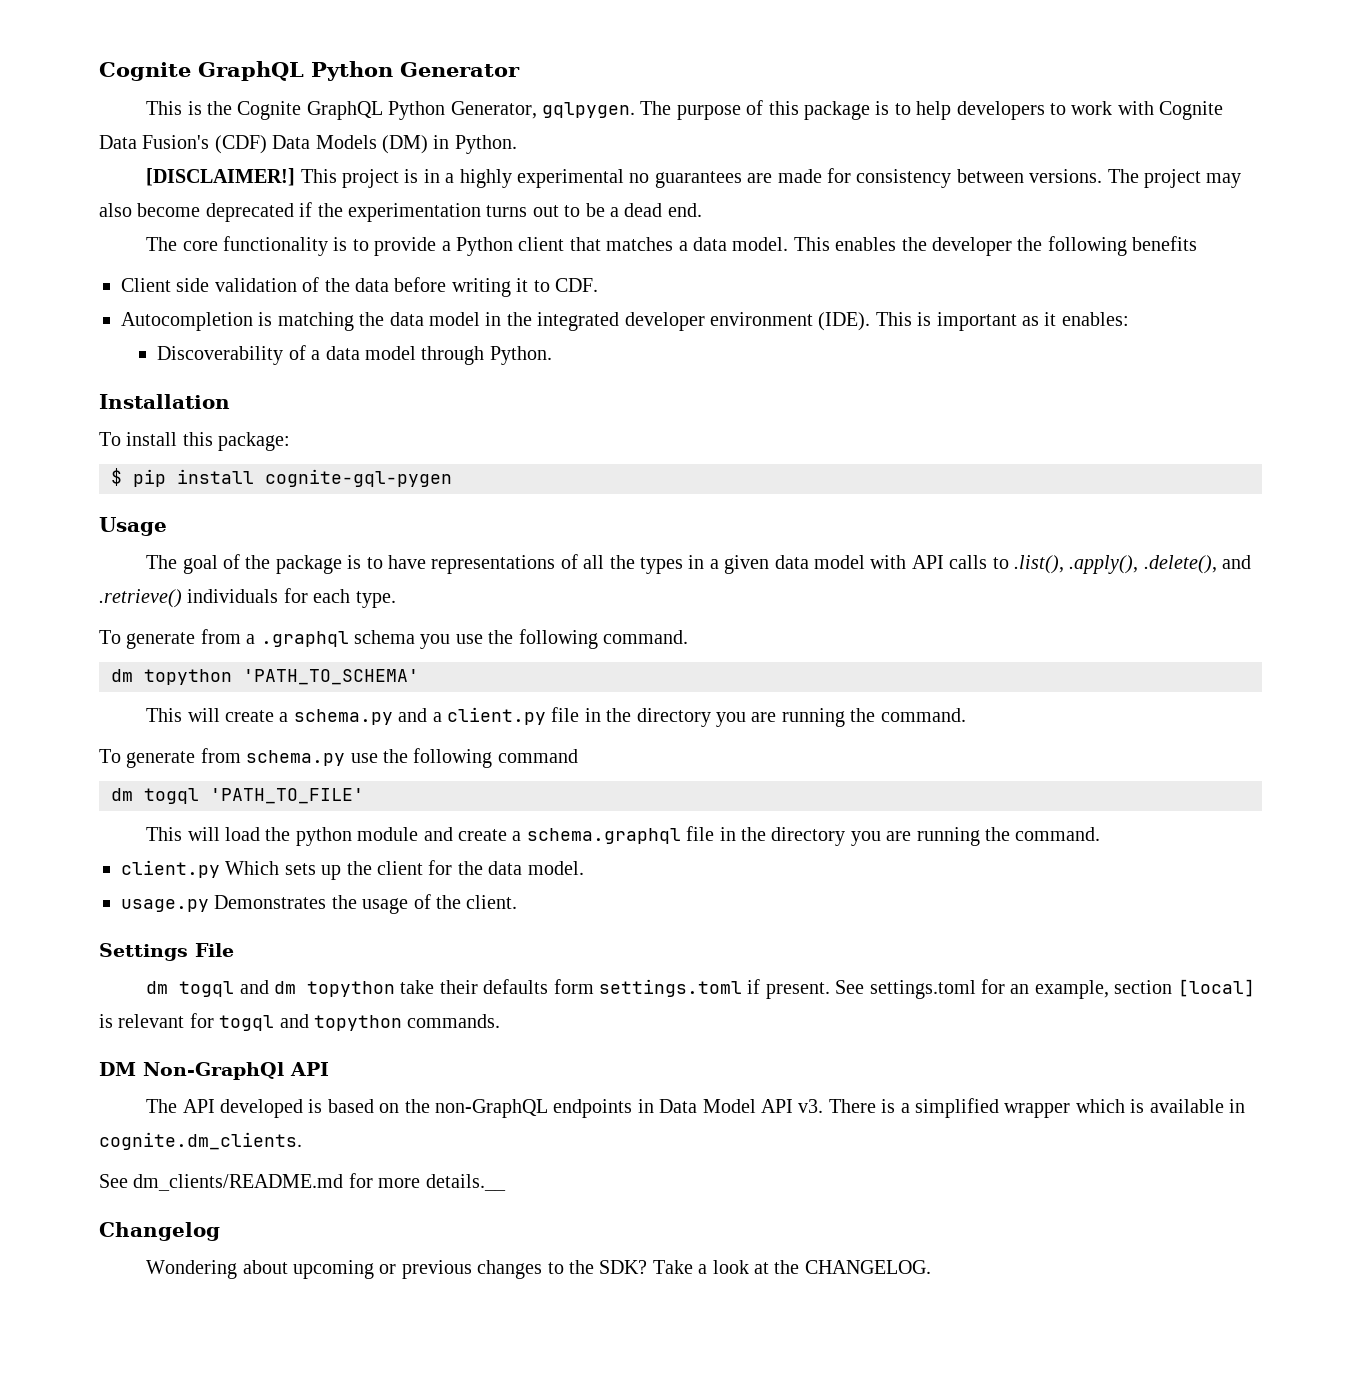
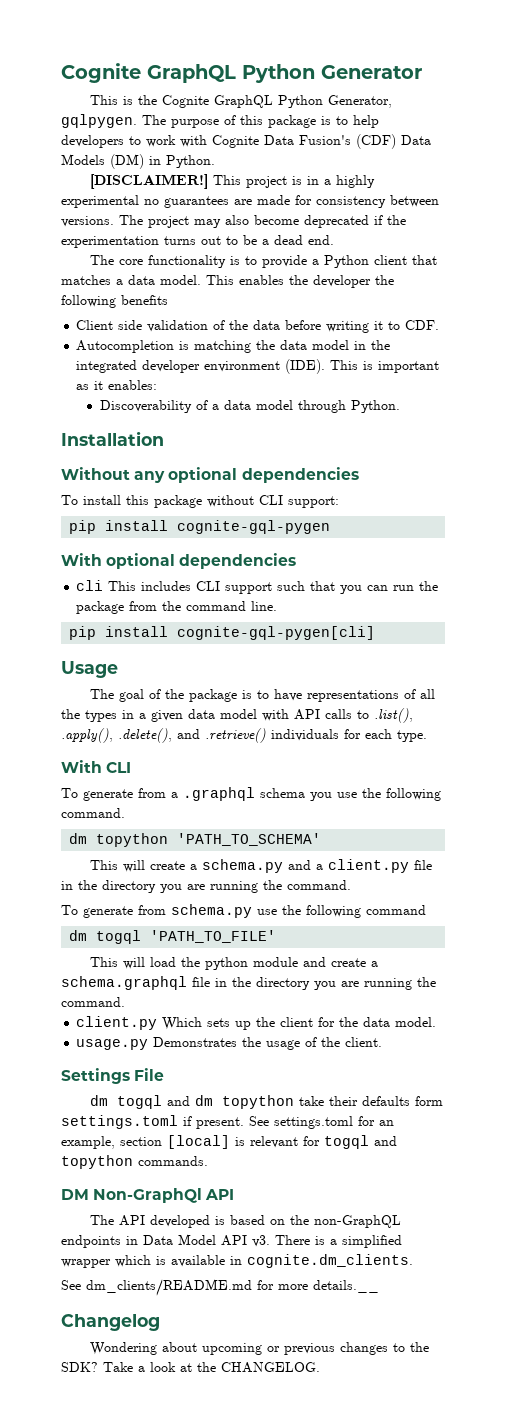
(230, 401) none -> [61,467,359,483] // Without any optional dependencies
[218,432,291,451] [111,468,122,486] package: // $ -> [154,495,339,508] package without CLI support: //
(452, 478) none -> [61,553,297,569] [76,580,439,594] [76,601,278,614] [69,626,376,640] // With optional dependencies // cli This includes CLI support such that you can run the package from the command line. // pip install cognite-gql-pygen[cli]
(396, 599) none -> [61,760,132,773] // With CLI

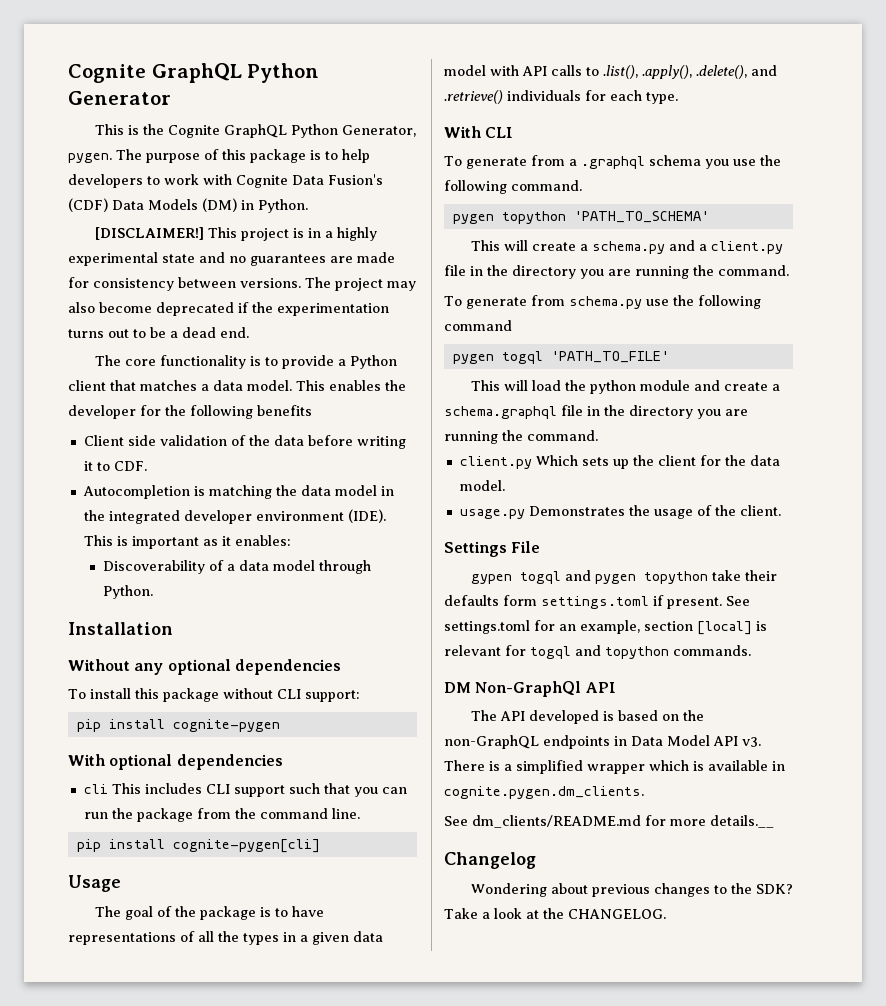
[61,114,137,128] gqlpygen. -> [68,153,112,163] pygen.
(139, 201) none -> [162,252,225,263] state and
(371, 281) none -> [140,405,161,416] for
[177,520,331,534] cognite-gql-pygen -> [172,719,280,732] cognite-pygen
[177,626,376,640] cognite-gql-pygen[cli] -> [172,839,320,853] cognite-pygen[cli]
[69,833,88,844] dm -> [452,214,494,224] pygen
[69,930,88,941] dm -> [452,354,494,364] pygen
[89,1095,213,1109] dm togql and dm -> [470,570,636,584] gypen togql and pygen
[247,1254,413,1268] cognite.dm_clients. -> [444,786,644,799] cognite.pygen.dm_clients.
[201,1343,280,1355] upcoming or -> (588, 888) none

